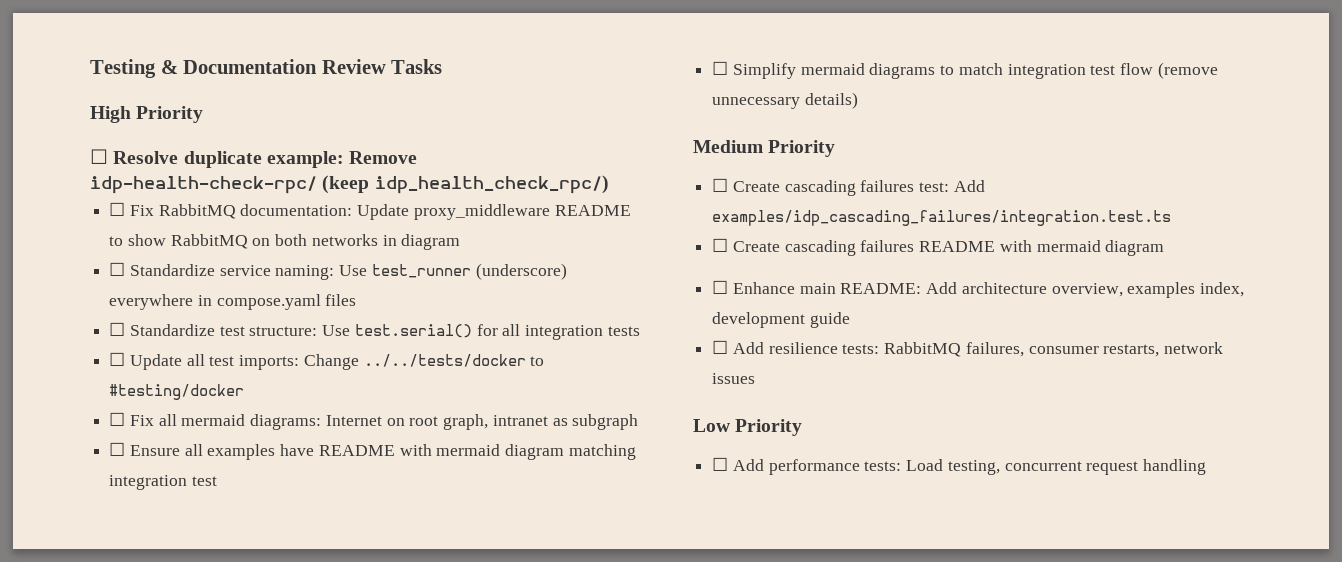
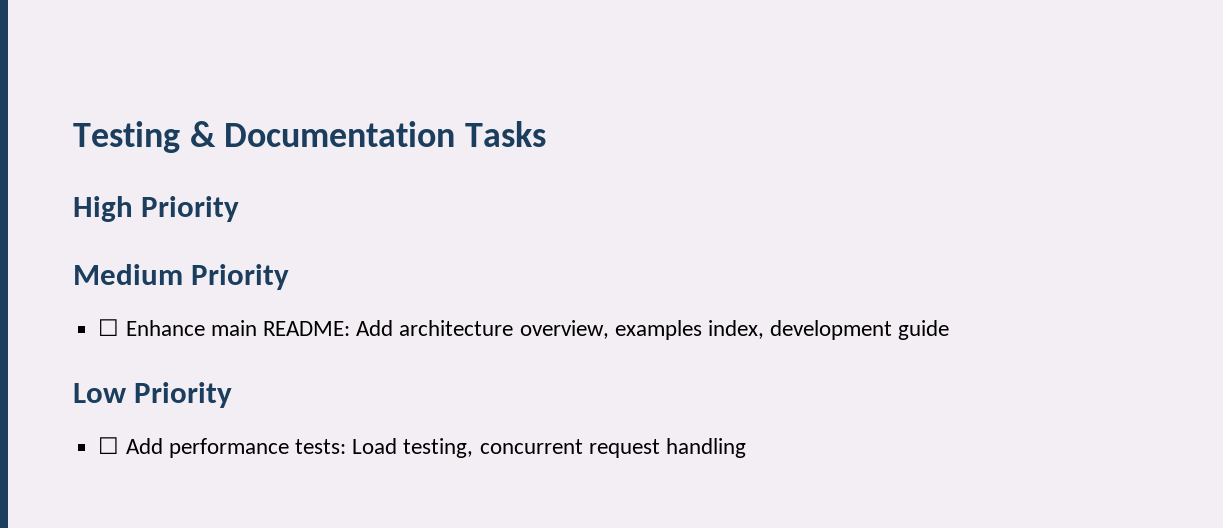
[321,59,386,74] Review -> (456, 134) none
[90,149,418,168] [90,175,609,194] [109,202,631,220] [109,234,461,250] [109,262,567,280] [109,294,357,310] [109,322,640,340] [109,352,545,370] [109,384,245,400] [109,412,639,430] [109,442,636,460] [109,475,217,490] [712,61,1218,79] [712,92,858,109] [693,140,836,157] [712,178,985,196] [712,210,1172,226] [712,238,1165,256] ☐ Resolve duplicate example: Remove idp-health-check-rpc/ (keep idp_health_check_rpc/) // ☐ Fix RabbitMQ documentation: Update proxy_middleware README to show RabbitMQ on both networks in diagram // ☐ Standardize service naming: Use test_runner (underscore) everywhere in compose.yaml files // ☐ Standardize test structure: Use test.serial() for all integration tests // ☐ Update all test imports: Change ../../tests/docker to #testing/docker // ☐ Fix all mermaid diagrams: Internet on root graph, intranet as subgraph // ☐ Ensure all examples have README with mermaid diagram matching integration test // ☐ Simplify mermaid diagrams to match integration test flow (remove unnecessary details) // Medium Priority // ☐ Create cascading failures test: Add examples/idp_cascading_failures/integration.test.ts // ☐ Create cascading failures README with mermaid diagram -> [73,264,290,290] Medium Priority
[712,340,1224,357] [712,373,756,384] // ☐ Add resilience tests: RabbitMQ failures, consumer restarts, network issues -> (950, 330) none

